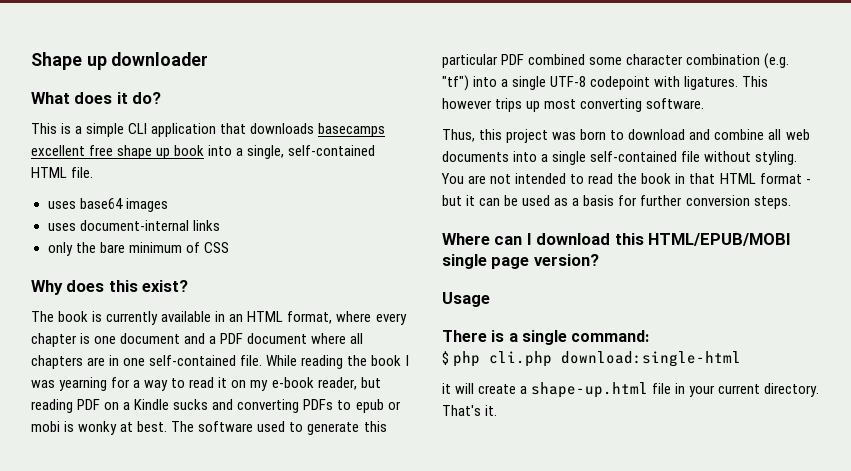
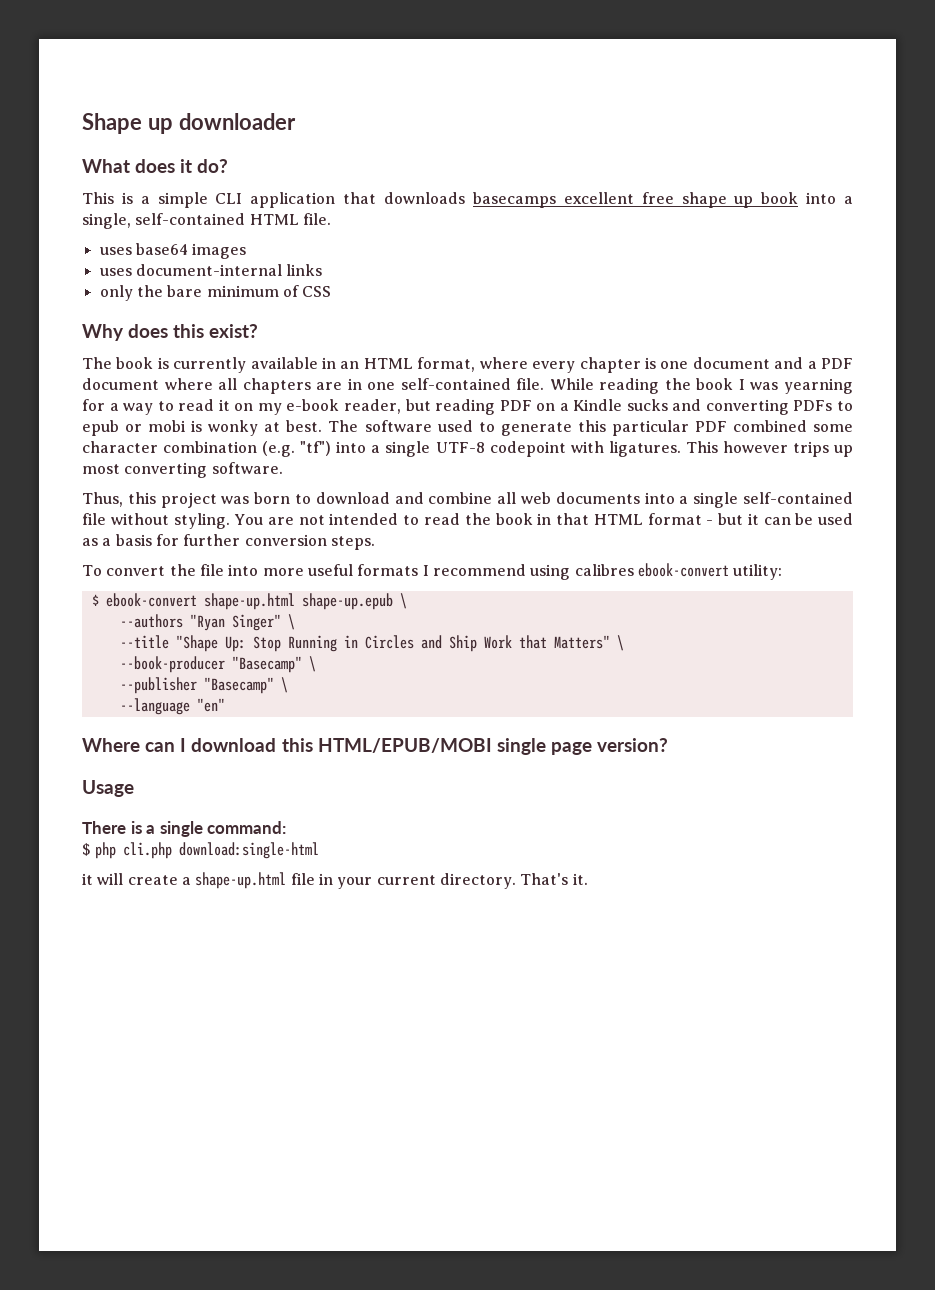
(791, 202) none -> [82,563,783,580] [91,593,407,610] [119,614,295,631] [119,635,624,652] [119,656,316,673] [119,677,288,694] [119,698,225,715] // To convert the file into more useful formats I recommend using calibres ebook-convert utility: // $ ebook-convert shape-up.html shape-up.epub \ // --authors "Ryan Singer" \ // --title "Shape Up: Stop Running in Circles and Ship Work that Matters" \ // --book-producer "Basecamp" \ // --publisher "Basecamp" \ // --language "en"

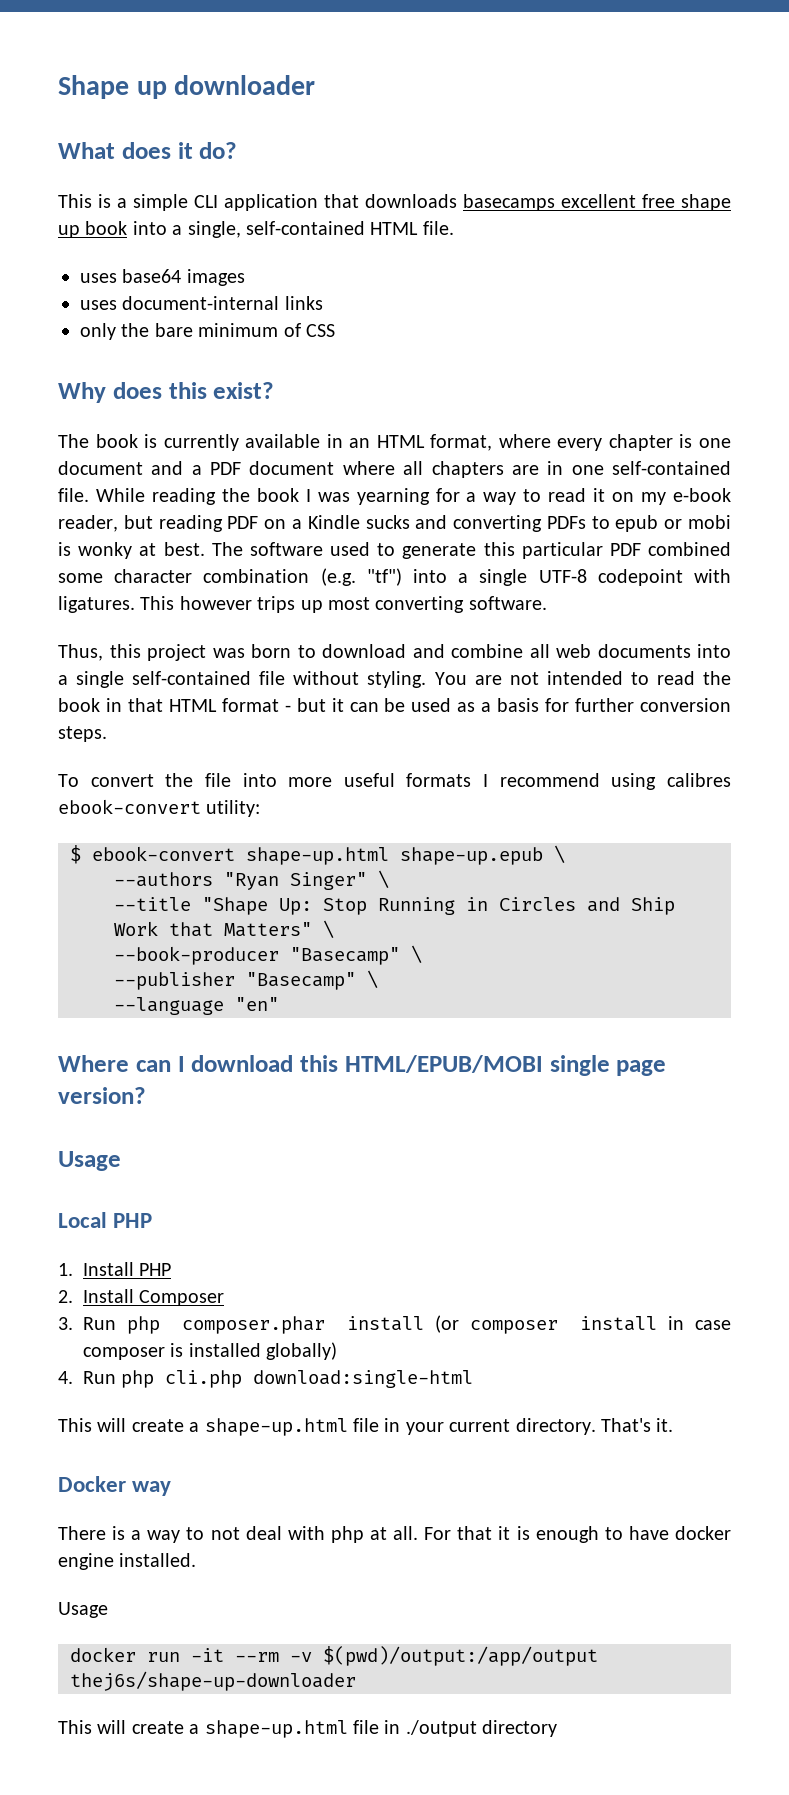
[82,821,287,837] [82,843,91,856] There is a single command: // $ -> [58,1212,153,1228] [58,1262,172,1276] [58,1289,225,1306] [58,1315,731,1334] [83,1342,338,1360] [58,1371,116,1384] Local PHP // 1. Install PHP // 2. Install Composer // 3. Run php composer.phar install (or composer install in case composer is installed globally) // 4. Run
[82,873,93,885] it -> [58,1418,92,1432] This
(588, 879) none -> [58,1476,172,1496] [58,1526,732,1543] [58,1553,197,1570] [58,1602,108,1618] [70,1646,598,1666] [70,1671,356,1691] [58,1720,558,1738] // Docker way // There is a way to not deal with php at all. For that it is enough to have docker engine installed. // Usage // docker run -it --rm -v $(pwd)/output:/app/output thej6s/shape-up-downloader // This will create a shape-up.html file in ./output directory

